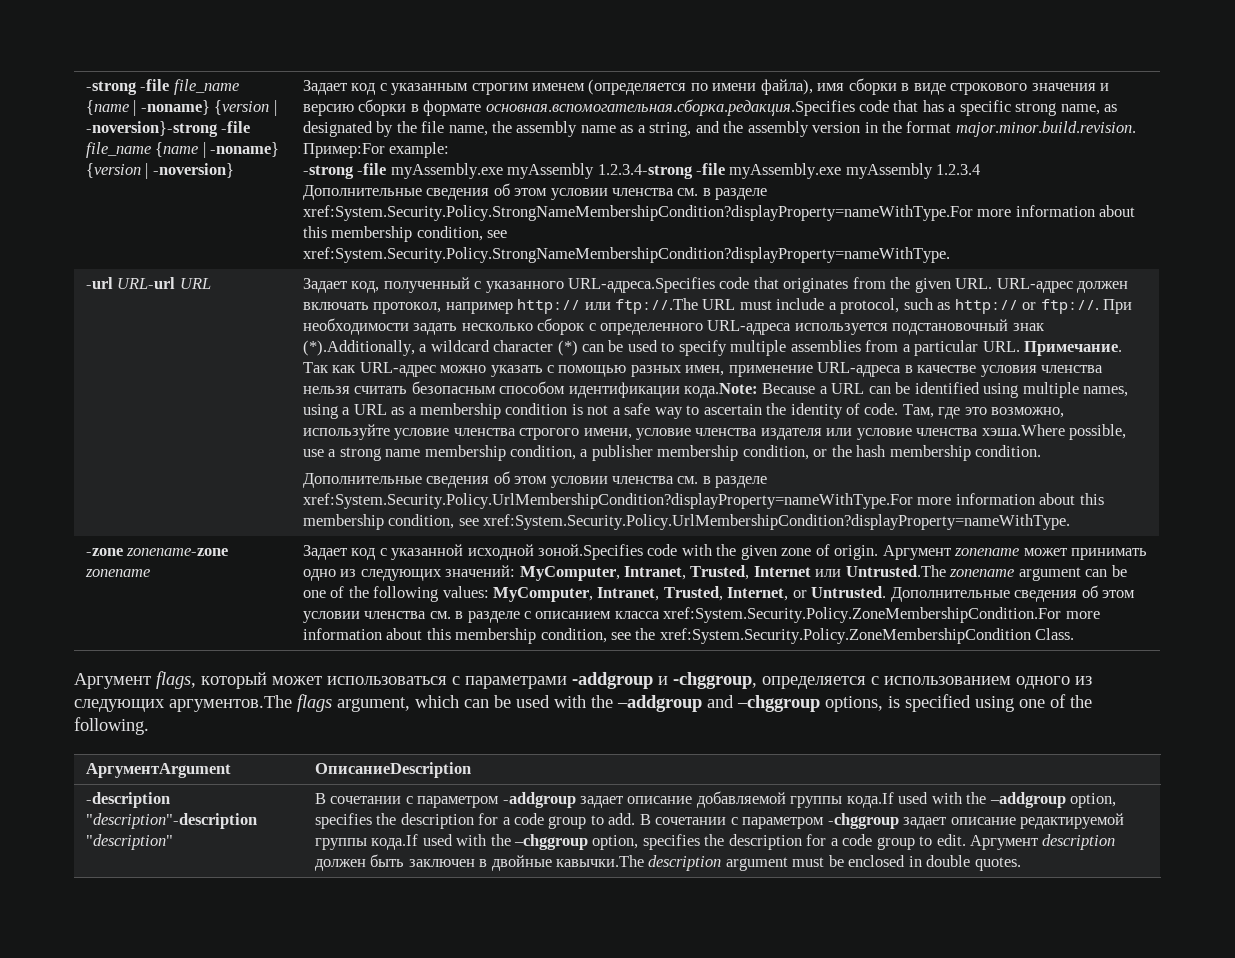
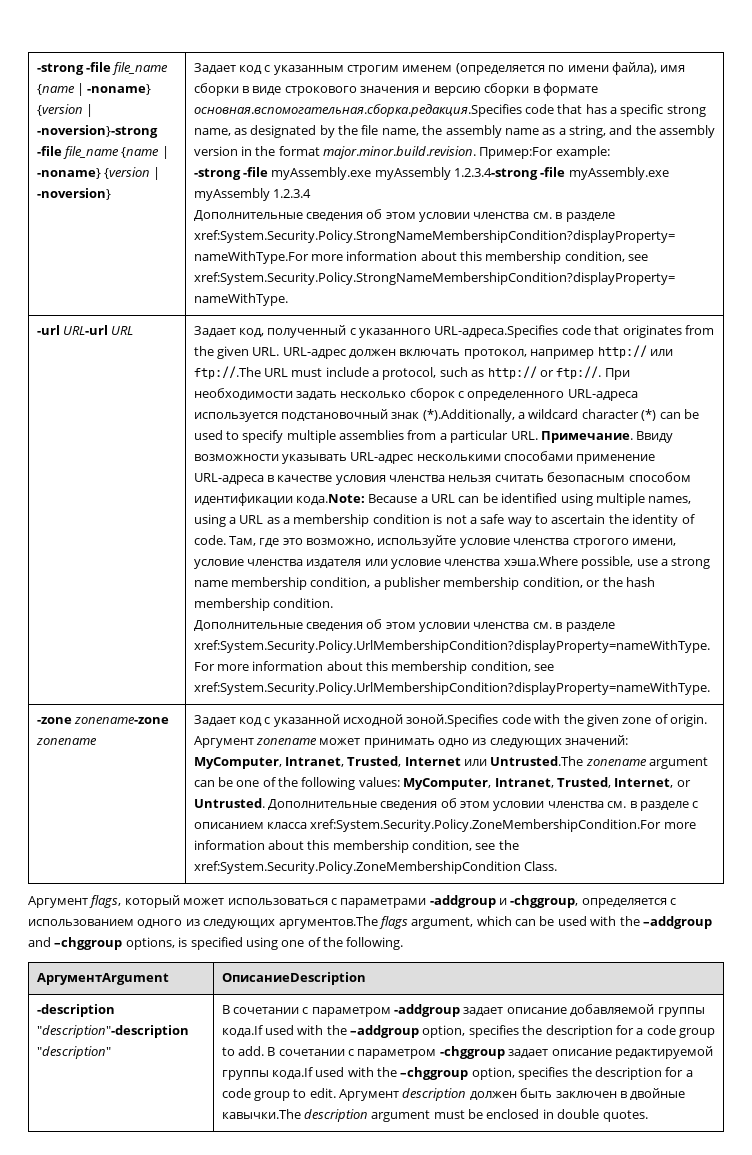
[302,362,725,377] Так как URL-адрес можно указать с помощью разных имен, -> [636,431,674,443] [193,451,574,464] Ввиду возможности указывать URL-адрес несколькими способами

